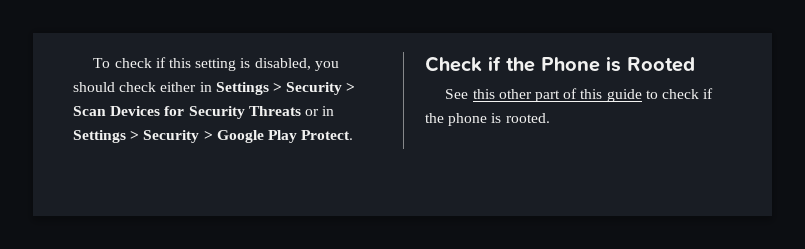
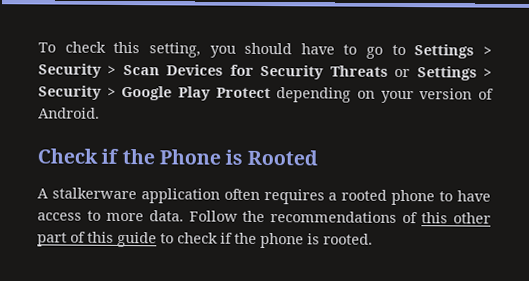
[155,57,339,71] [73,82,212,92] if this setting is disabled, you should check either in -> [113,41,406,59] this setting, you should have to go to
[322,106,335,116] in -> (411, 73) none
[301,130,354,140] Protect. -> [215,87,495,104] [38,107,100,119] Protect depending on your version of Android.
[445,89,469,99] See -> [37,187,492,206] [37,210,419,224] A stalkerware application often requires a rooted phone to have access to more data. Follow the recommendations of

